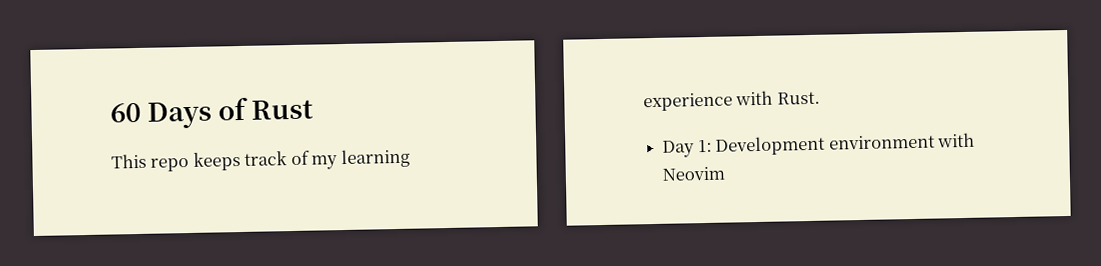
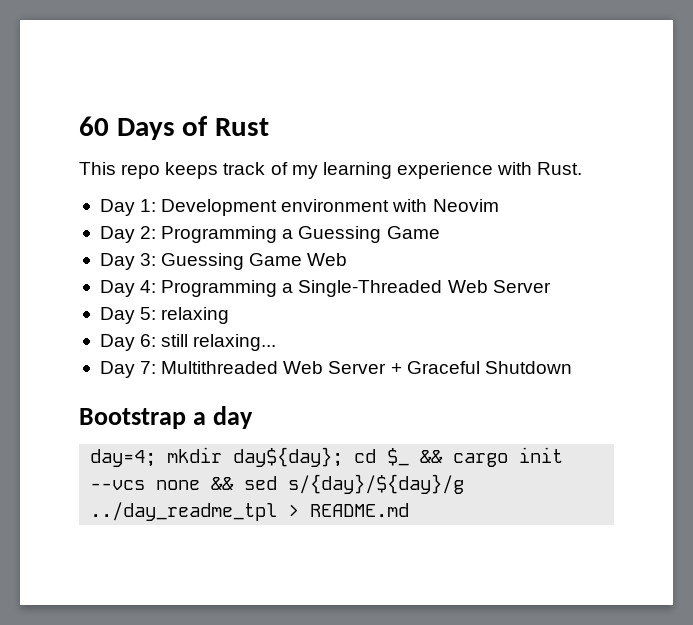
(726, 173) none -> [99,226,440,243] [99,253,348,270] [99,280,551,297] [99,307,230,324] [99,334,277,351] [99,361,572,378] [79,406,253,429] [90,447,564,467] [90,474,465,494] [90,502,410,521] // Day 2: Programming a Guessing Game // Day 3: Guessing Game Web // Day 4: Programming a Single-Threaded Web Server // Day 5: relaxing // Day 6: still relaxing... // Day 7: Multithreaded Web Server + Graceful Shutdown // Bootstrap a day // day=4; mkdir day${day}; cd $_ && cargo init --vcs none && sed s/{day}/${day}/g ../day_readme_tpl > README.md

